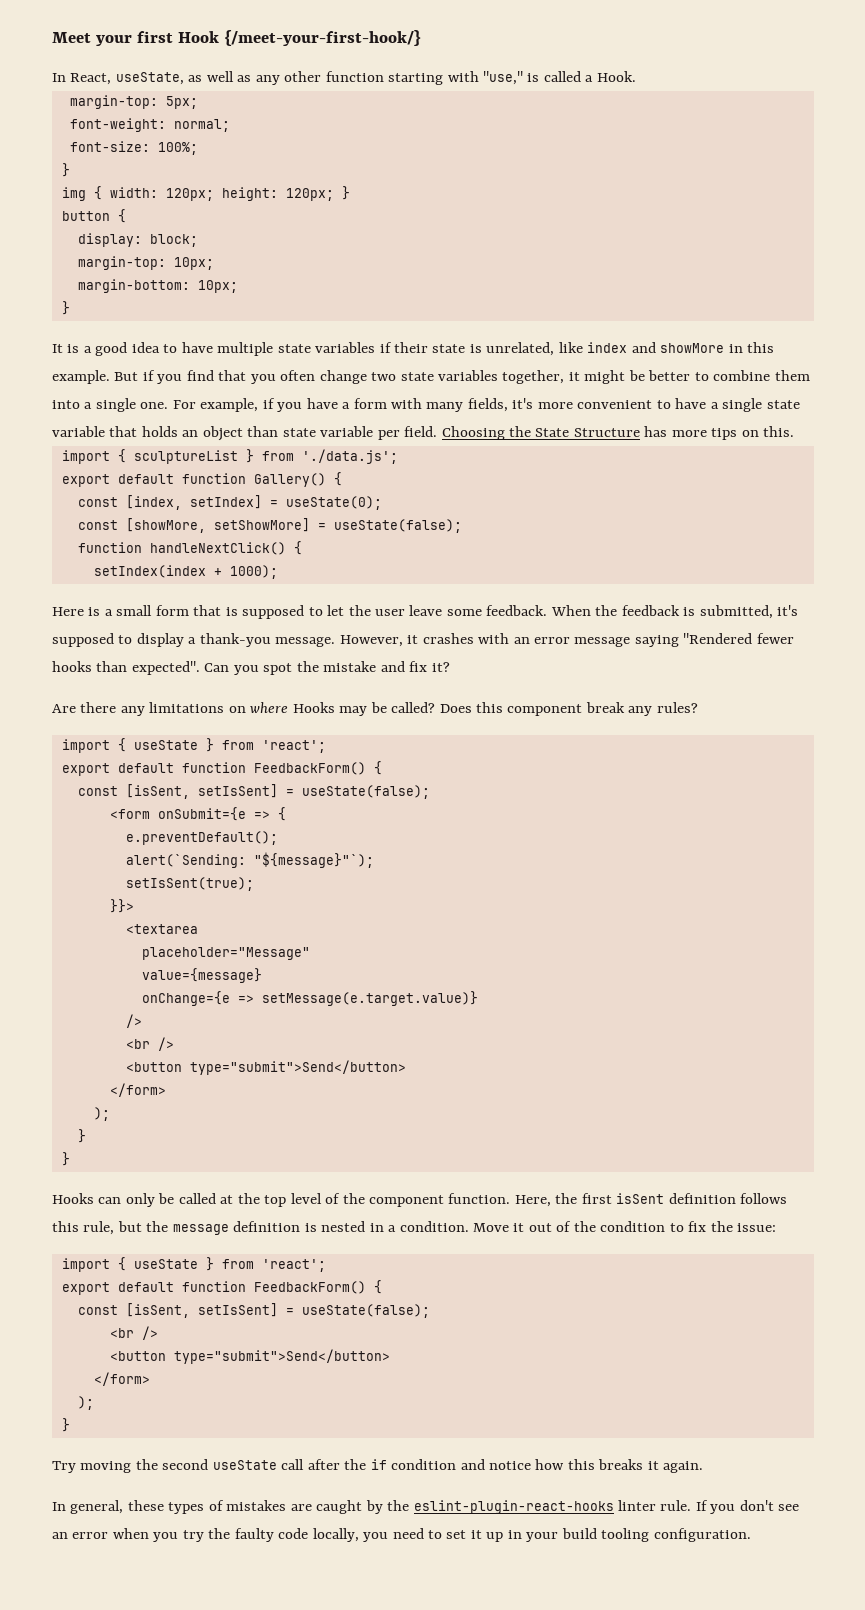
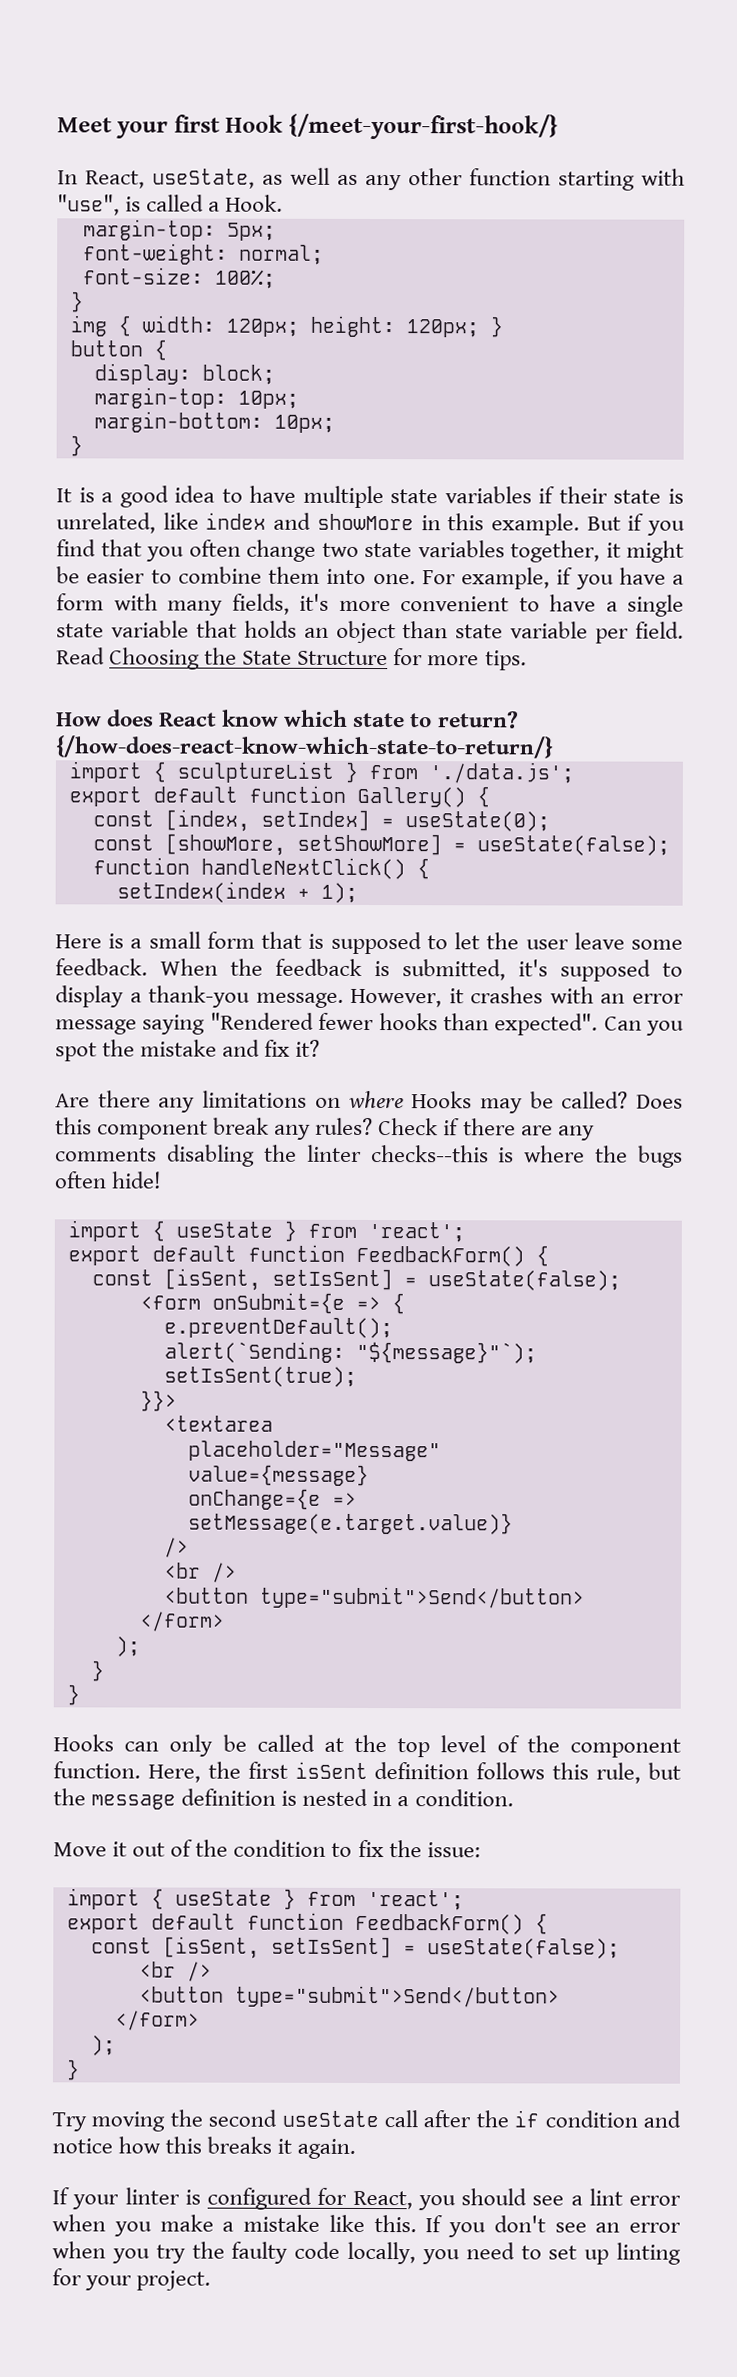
[483,71,524,85] "use," -> [57,194,120,216] "use",
[648,370,691,381] better -> [86,568,146,584] easier
[84,398,136,412] a single -> (367, 576) none
(438, 431) none -> [56,647,105,665] Read
[644,426,795,440] has more tips on this. -> [393,648,527,671] [56,709,519,729] [55,735,554,759] for more tips. // How does React know which state to return? {/how-does-react-know-which-state-to-return/}
[229,565,278,579] 1000); -> [320,882,358,903] 1);
(698, 707) none -> [378,1118,595,1141] [55,1144,683,1168] [54,1171,163,1189] Check if there are any comments disabling the linter checks--this is where the bugs often hide!
(469, 1226) none -> (514, 1798) //
[52,1500,692,1514] In general, these types of mistakes are caught by the eslint-plugin-react-hooks linter rule. -> [52,2187,681,2211] [52,2214,417,2237] If your linter is configured for React, you should see a lint error when you make a mistake like this.
[470,1528,751,1542] it up in your build tooling configuration. -> [584,2242,681,2265] [52,2268,212,2291] up linting for your project.

